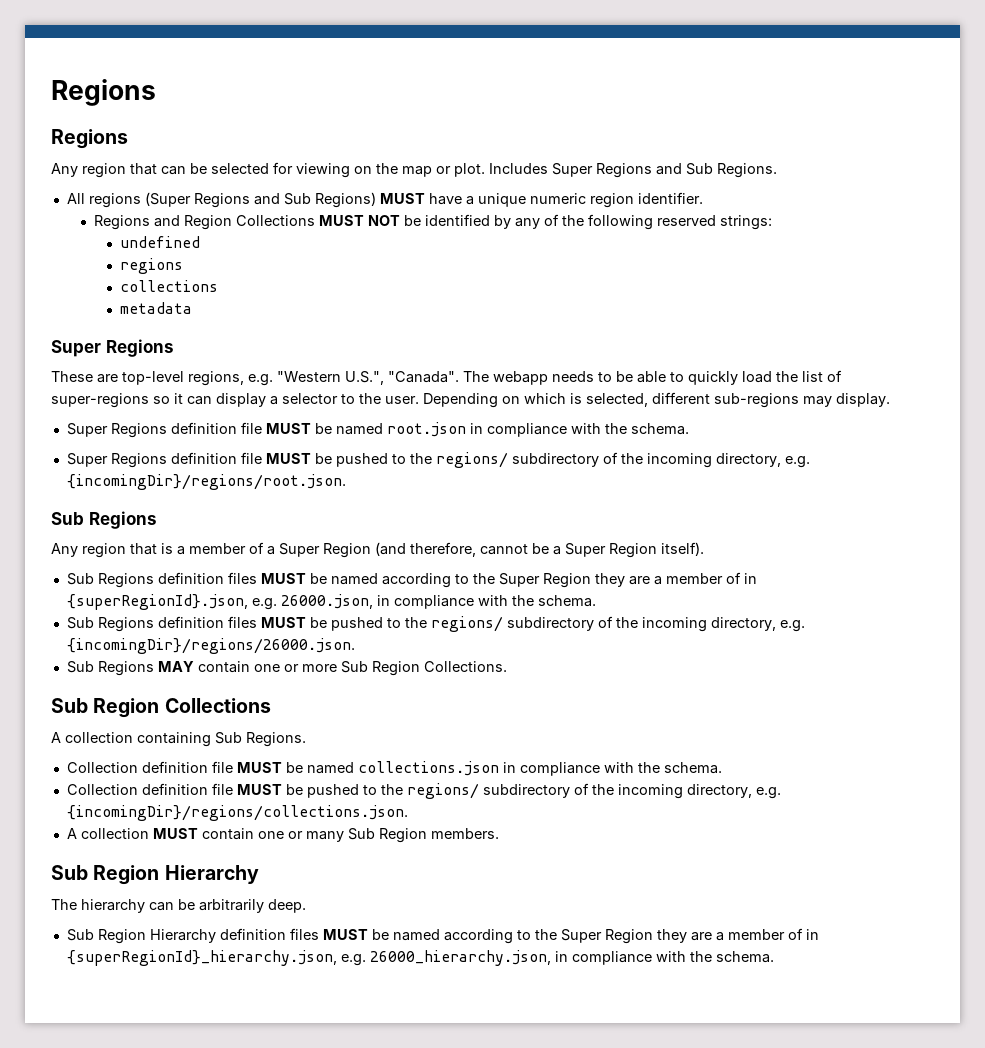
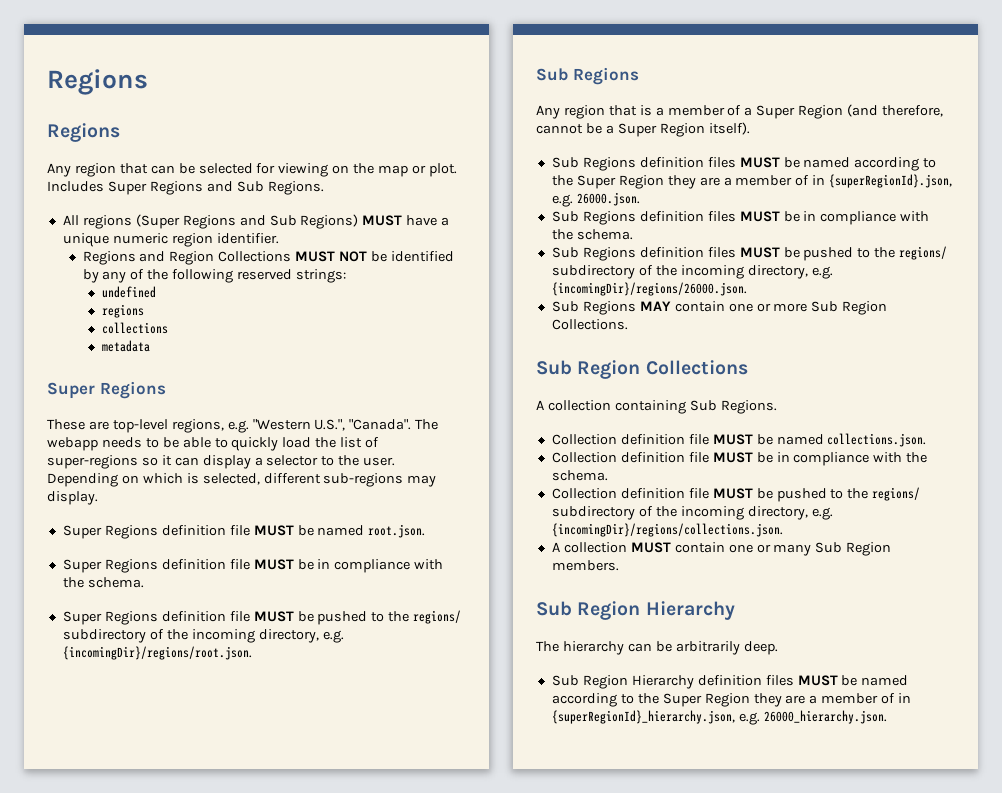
[386,422,466,437] root.json -> [368,524,426,538] [62,559,314,573] root.json. // Super Regions definition file MUST be
[280,594,373,609] 26000.json, -> [576,192,640,206] [551,211,800,225] 26000.json. // Sub Regions definition files MUST be
[357,761,499,776] collections.json -> [827,433,927,447] [551,452,773,463] collections.json. // Collection definition file MUST be
[369,950,774,966] 26000_hierarchy.json, in compliance with the schema. -> [763,710,887,724] 26000_hierarchy.json.

